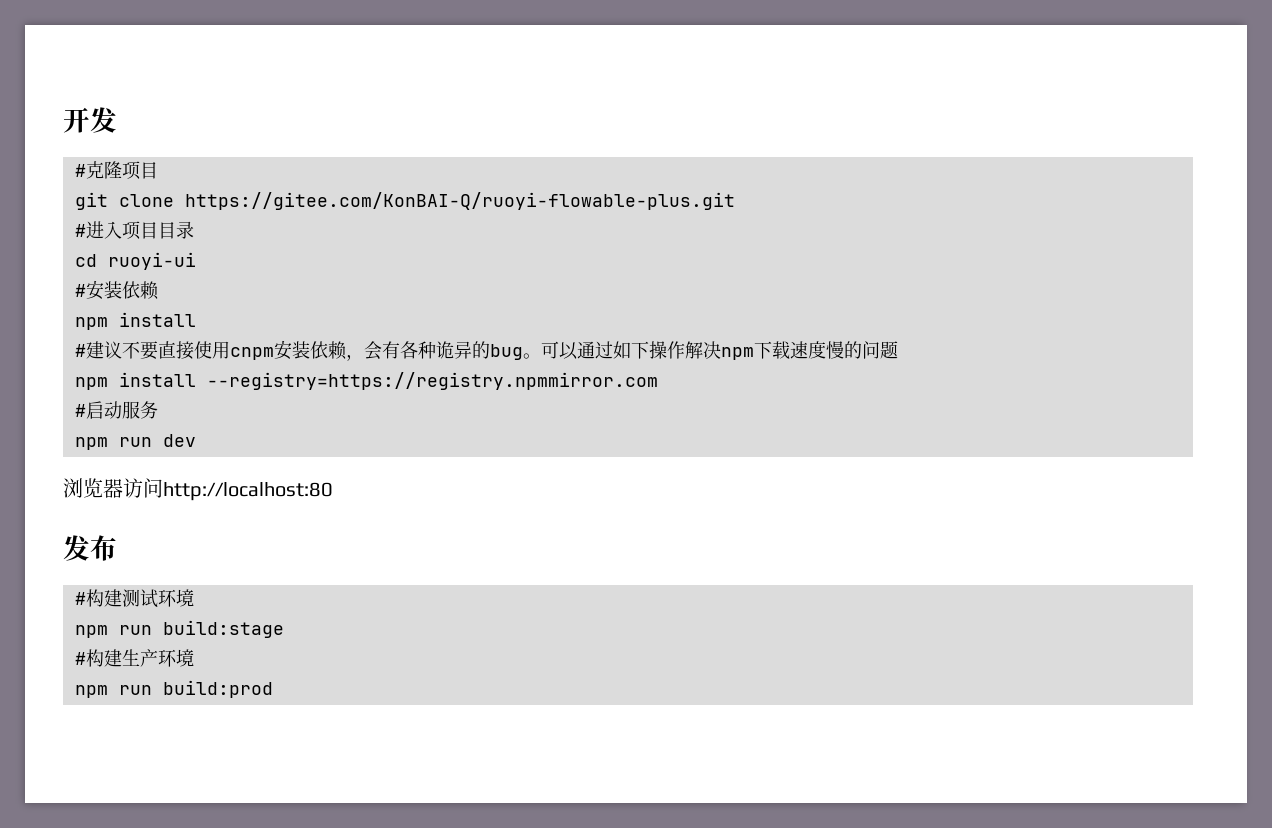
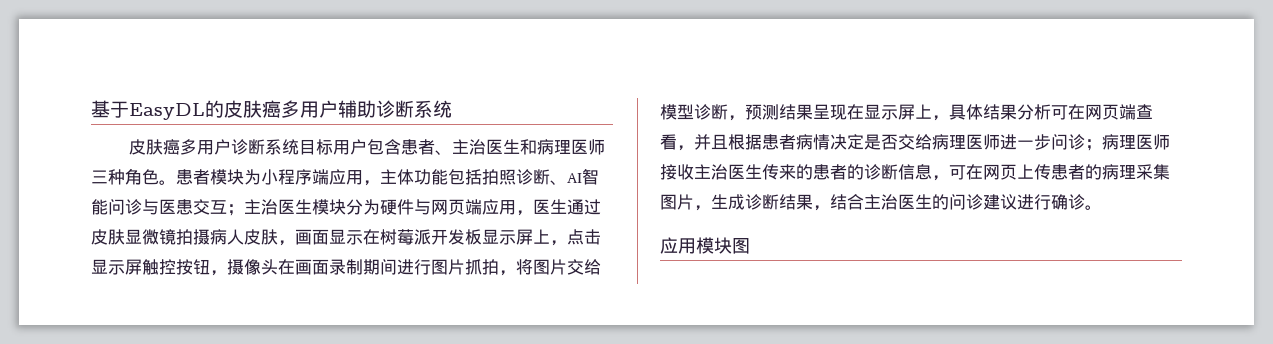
[63,107,117,133] [75,161,158,180] [75,192,735,210] [75,221,194,240] [75,252,196,270] [75,280,159,300] [75,312,196,330] [75,340,898,361] [75,372,658,390] [75,401,158,419] [75,434,196,450] [63,478,333,501] [63,535,117,561] [75,589,194,608] [75,620,284,638] [75,649,194,667] [75,680,273,698] 开发 // #克隆项目 // git clone https://gitee.com/KonBAI-Q/ruoyi-flowable-plus.git // #进入项目目录 // cd ruoyi-ui // #安装依赖 // npm install // #建议不要直接使用cnpm安装依赖，会有各种诡异的bug。可以通过如下操作解决npm下载速度慢的问题 // npm install --registry=https://registry.npmmirror.com // #启动服务 // npm run dev // 浏览器访问http://localhost:80 // 发布 // #构建测试环境 // npm run build:stage // #构建生产环境 // npm run build:prod -> [91,100,452,120] [128,139,605,155] [91,168,599,186] [91,199,601,216] [91,229,601,246] [91,259,601,276] [660,104,1153,121] [660,134,1170,151] [660,164,1170,181] [660,194,1102,211] [660,237,750,254] 基于EasyDL的皮肤癌多用户辅助诊断系统 // 皮肤癌多用户诊断系统目标用户包含患者、主治医生和病理医师三种角色。患者模块为小程序端应用，主体功能包括拍照诊断、AI智能问诊与医患交互；主治医生模块分为硬件与网页端应用，医生通过皮肤显微镜拍摄病人皮肤，画面显示在树莓派开发板显示屏上，点击显示屏触控按钮，摄像头在画面录制期间进行图片抓拍，将图片交给模型诊断，预测结果呈现在显示屏上，具体结果分析可在网页端查看，并且根据患者病情决定是否交给病理医师进一步问诊；病理医师接收主治医生传来的患者的诊断信息，可在网页上传患者的病理采集图片，生成诊断结果，结合主治医生的问诊建议进行确诊。 // 应用模块图

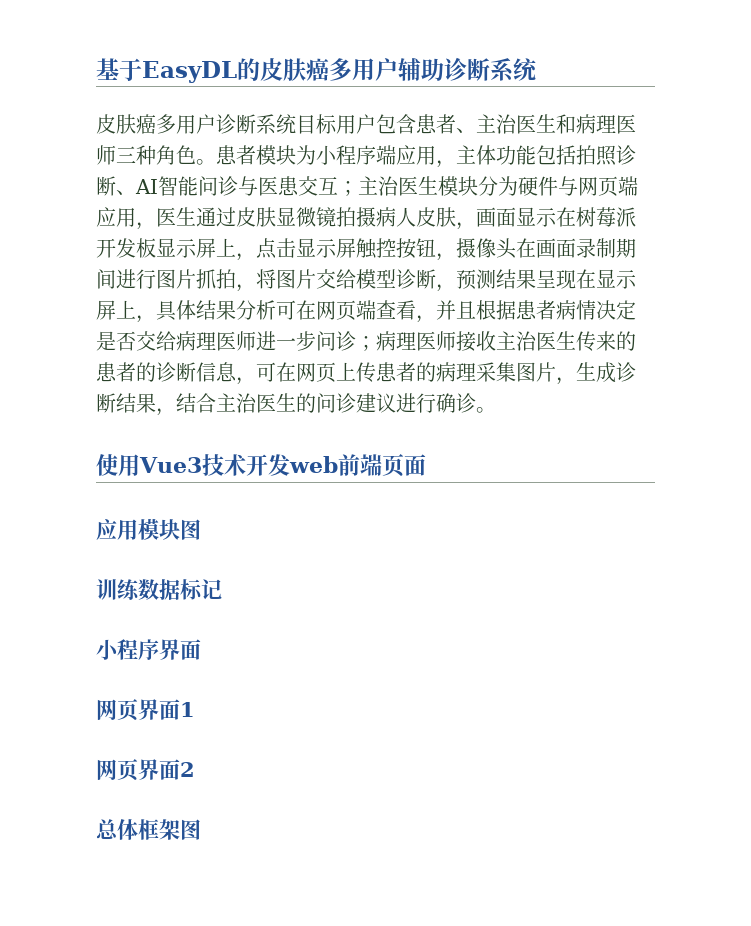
[660,237,732,254] 应用模块 -> [96,454,426,477] [96,519,201,540] [96,579,222,600] [96,639,201,660] [96,699,195,721] [96,759,195,781] [96,819,180,840] 使用Vue3技术开发web前端页面 // 应用模块图 // 训练数据标记 // 小程序界面 // 网页界面1 // 网页界面2 // 总体框架

